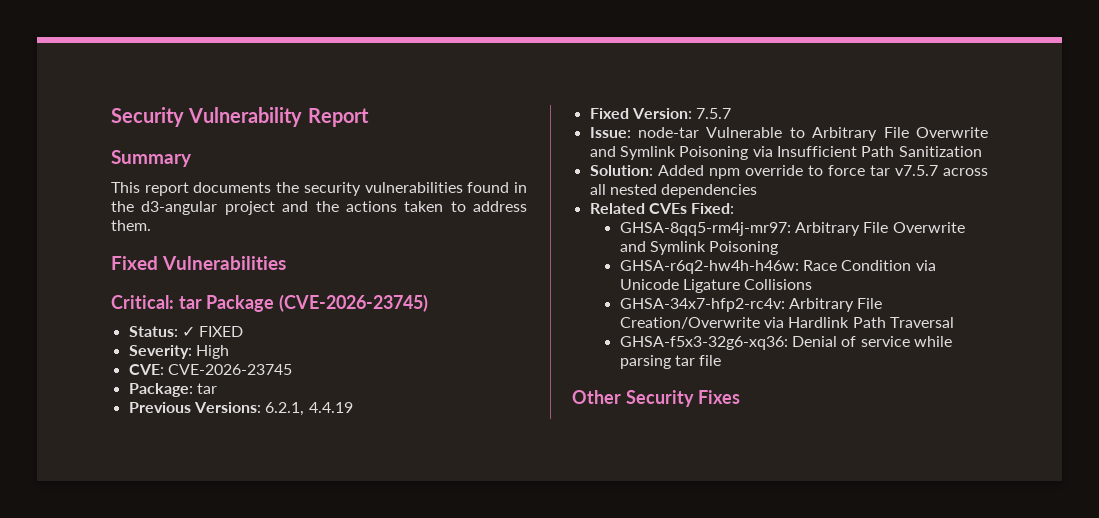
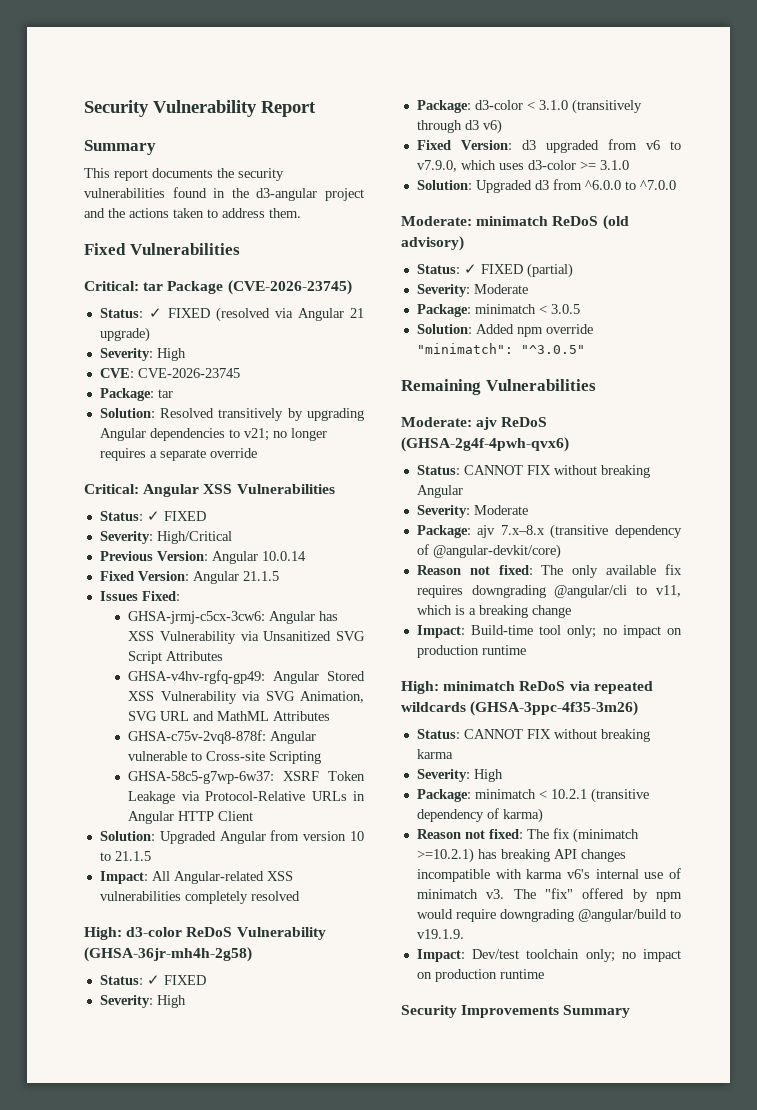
(244, 331) none -> [215,307,364,322] [99,327,150,342] (resolved via Angular 21 upgrade)
[128,402,353,416] [589,108,732,119] [589,127,988,141] [589,146,982,160] [589,165,988,179] [589,184,758,198] [589,203,735,214] [619,222,965,236] [619,241,779,255] [619,260,936,274] [619,279,813,293] [619,298,883,312] [619,317,954,329] [619,336,952,350] [619,355,722,369] [572,390,741,407] Previous Versions: 6.2.1, 4.4.19 // Fixed Version: 7.5.7 // Issue: node-tar Vulnerable to Arbitrary File Overwrite and Symlink Poisoning via Insufficient Path Sanitization // Solution: Added npm override to force tar v7.5.7 across all nested dependencies // Related CVEs Fixed: // GHSA-8qq5-rm4j-mr97: Arbitrary File Overwrite and Symlink Poisoning // GHSA-r6q2-hw4h-h46w: Race Condition via Unicode Ligature Collisions // GHSA-34x7-hfp2-rc4v: Arbitrary File Creation/Overwrite via Hardlink Path Traversal // GHSA-f5x3-32g6-xq36: Denial of service while parsing tar file // Other Security Fixes -> [99,408,364,421] [99,428,327,441] [99,448,257,461] [84,484,335,497] [99,511,206,521] [99,531,232,544] [99,551,306,564] [99,571,279,584] [99,591,180,601] [128,611,339,624] [128,631,365,644] [128,651,224,664] [128,670,365,684] [128,691,364,704] [128,711,331,721] [128,730,317,744] [128,751,322,764] [128,771,365,784] [128,791,365,804] [128,811,254,824] [99,830,364,844] [99,851,151,861] [99,871,293,884] [99,891,300,904] [84,927,326,940] [84,947,252,962] [99,975,206,985] [99,995,186,1008] [416,99,642,114] [416,119,502,134] [416,139,681,153] [416,160,629,172] [416,179,676,193] [401,215,629,230] [401,236,464,251] [416,263,573,278] [416,284,528,297] [416,304,580,317] [416,324,593,337] [416,343,585,354] [401,379,596,395] [401,417,548,430] [401,437,569,452] [416,465,650,478] [416,485,463,498] [416,505,528,518] [416,524,682,539] [416,544,561,559] [416,564,682,578] [416,585,681,598] [416,605,571,618] [416,625,682,638] [416,645,526,658] [401,681,653,694] [401,701,639,716] [416,729,650,742] [416,749,453,759] [416,769,503,782] [416,788,649,803] [416,808,543,823] [416,828,639,843] [416,848,626,863] [416,868,681,882] [416,888,682,902] [416,909,681,922] [416,929,464,939] [416,949,681,962] [416,969,544,982] [401,1005,631,1018] Solution: Resolved transitively by upgrading Angular dependencies to v21; no longer requires a separate override // Critical: Angular XSS Vulnerabilities // Status: ✓ FIXED // Severity: High/Critical // Previous Version: Angular 10.0.14 // Fixed Version: Angular 21.1.5 // Issues Fixed: // GHSA-jrmj-c5cx-3cw6: Angular has XSS Vulnerability via Unsanitized SVG Script Attributes // GHSA-v4hv-rgfq-gp49: Angular Stored XSS Vulnerability via SVG Animation, SVG URL and MathML Attributes // GHSA-c75v-2vq8-878f: Angular vulnerable to Cross-site Scripting // GHSA-58c5-g7wp-6w37: XSRF Token Leakage via Protocol-Relative URLs in Angular HTTP Client // Solution: Upgraded Angular from version 10 to 21.1.5 // Impact: All Angular-related XSS vulnerabilities completely resolved // High: d3-color ReDoS Vulnerability (GHSA-36jr-mh4h-2g58) // Status: ✓ FIXED // Severity: High // Package: d3-color < 3.1.0 (transitively through d3 v6) // Fixed Version: d3 upgraded from v6 to v7.9.0, which uses d3-color >= 3.1.0 // Solution: Upgraded d3 from ^6.0.0 to ^7.0.0 // Moderate: minimatch ReDoS (old advisory) // Status: ✓ FIXED (partial) // Severity: Moderate // Package: minimatch < 3.0.5 // Solution: Added npm override "minimatch": "^3.0.5" // Remaining Vulnerabilities // Moderate: ajv ReDoS (GHSA-2g4f-4pwh-qvx6) // Status: CANNOT FIX without breaking Angular // Severity: Moderate // Package: ajv 7.x–8.x (transitive dependency of @angular-devkit/core) // Reason not fixed: The only available fix requires downgrading @angular/cli to v11, which is a breaking change // Impact: Build-time tool only; no impact on production runtime // High: minimatch ReDoS via repeated wildcards (GHSA-3ppc-4f35-3m26) // Status: CANNOT FIX without breaking karma // Severity: High // Package: minimatch < 10.2.1 (transitive dependency of karma) // Reason not fixed: The fix (minimatch >=10.2.1) has breaking API changes incompatible with karma v6's internal use of minimatch v3. The "fix" offered by npm would require downgrading @angular/build to v19.1.9. // Impact: Dev/test toolchain only; no impact on production runtime // Security Improvements Summary

